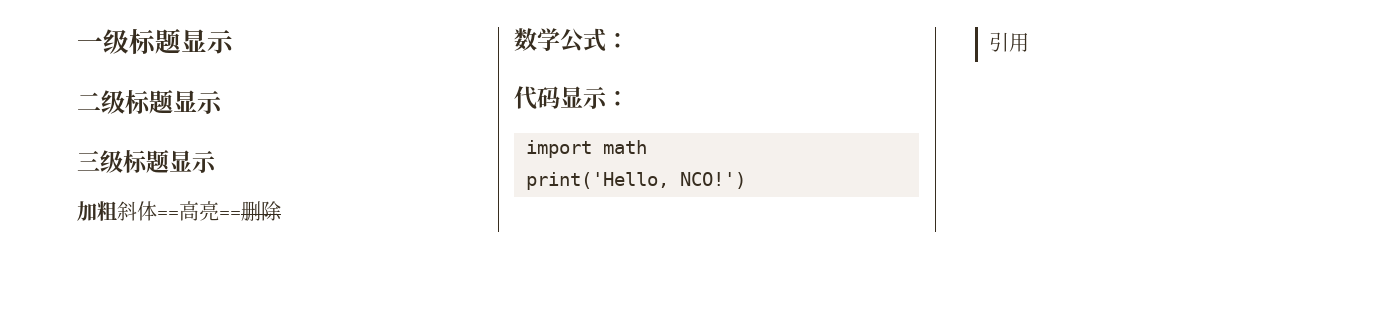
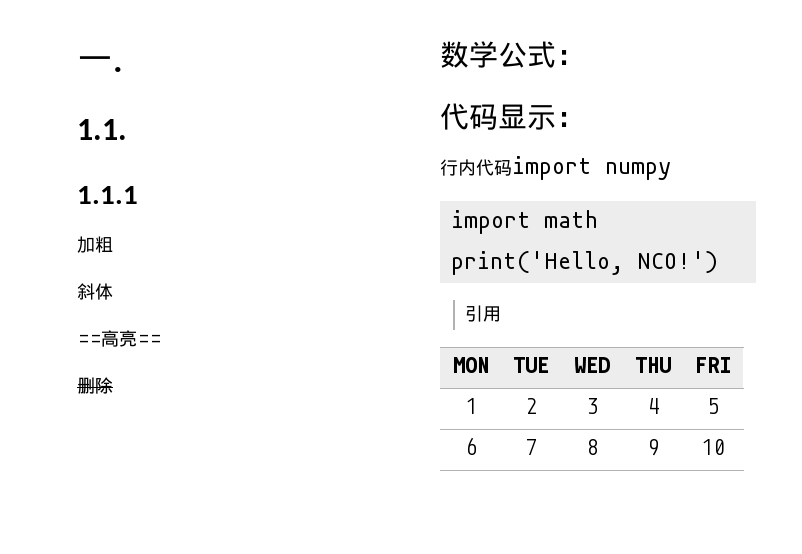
[103,28,235,55] [77,89,223,114] [77,149,217,173] 级标题显示 // 二级标题显示 // 三级标题显示 -> [113,67,123,72] [77,119,127,140] [77,186,138,204] . // 1.1. // 1.1.1
(117, 211) none -> (113, 244) //
(157, 211) none -> (113, 291) //
(241, 215) none -> (161, 339) //
(629, 98) none -> [440,156,671,180] // 行内代码import numpy
(1029, 42) none -> [452,357,489,373] [513,357,549,373] [574,357,610,373] [634,357,671,373] [695,357,731,373] [464,398,477,414] [525,398,537,414] [586,398,598,414] [646,398,659,414] [707,398,719,414] [464,437,477,455] [525,439,537,455] [586,439,598,455] [646,439,659,456] [701,439,725,455] // MON | TUE | WED | THU | FRI // 1 | 2 | 3 | 4 | 5 // 6 | 7 | 8 | 9 | 10

